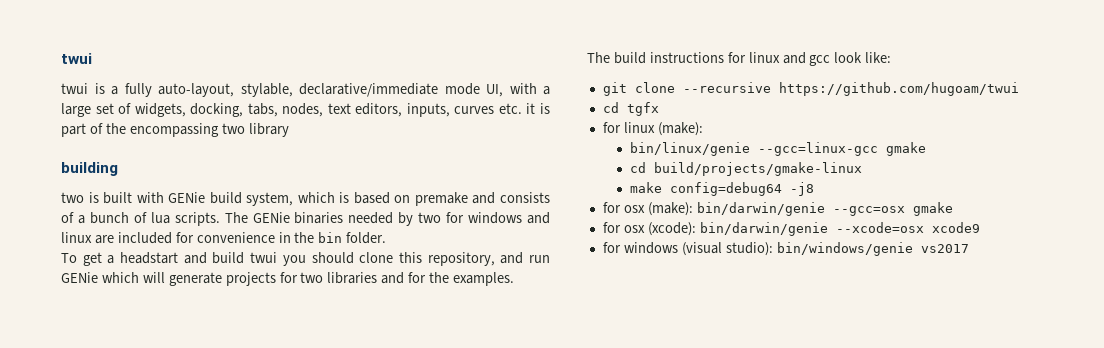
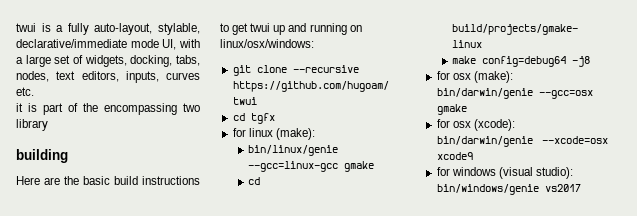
[61,53,92,64] [61,83,88,94] twui // twui -> [16,23,36,32] twui
(522, 108) none -> (34, 91) //
[61,192,551,206] [61,212,551,226] [61,232,387,244] [61,252,550,266] [61,272,515,286] [587,52,892,66] two is built with GENie build system, which is based on premake and consists of a bunch of lua scripts. The GENie binaries needed by two for windows and linux are included for convenience in the bin folder. // To get a headstart and build twui you should clone this repository, and run GENie which will generate projects for two libraries and for the examples. // The build instructions for linux and gcc look like: -> [16,176,200,185] [220,23,362,35] [220,39,314,48] Here are the basic build instructions to get twui up and running on linux/osx/windows:

